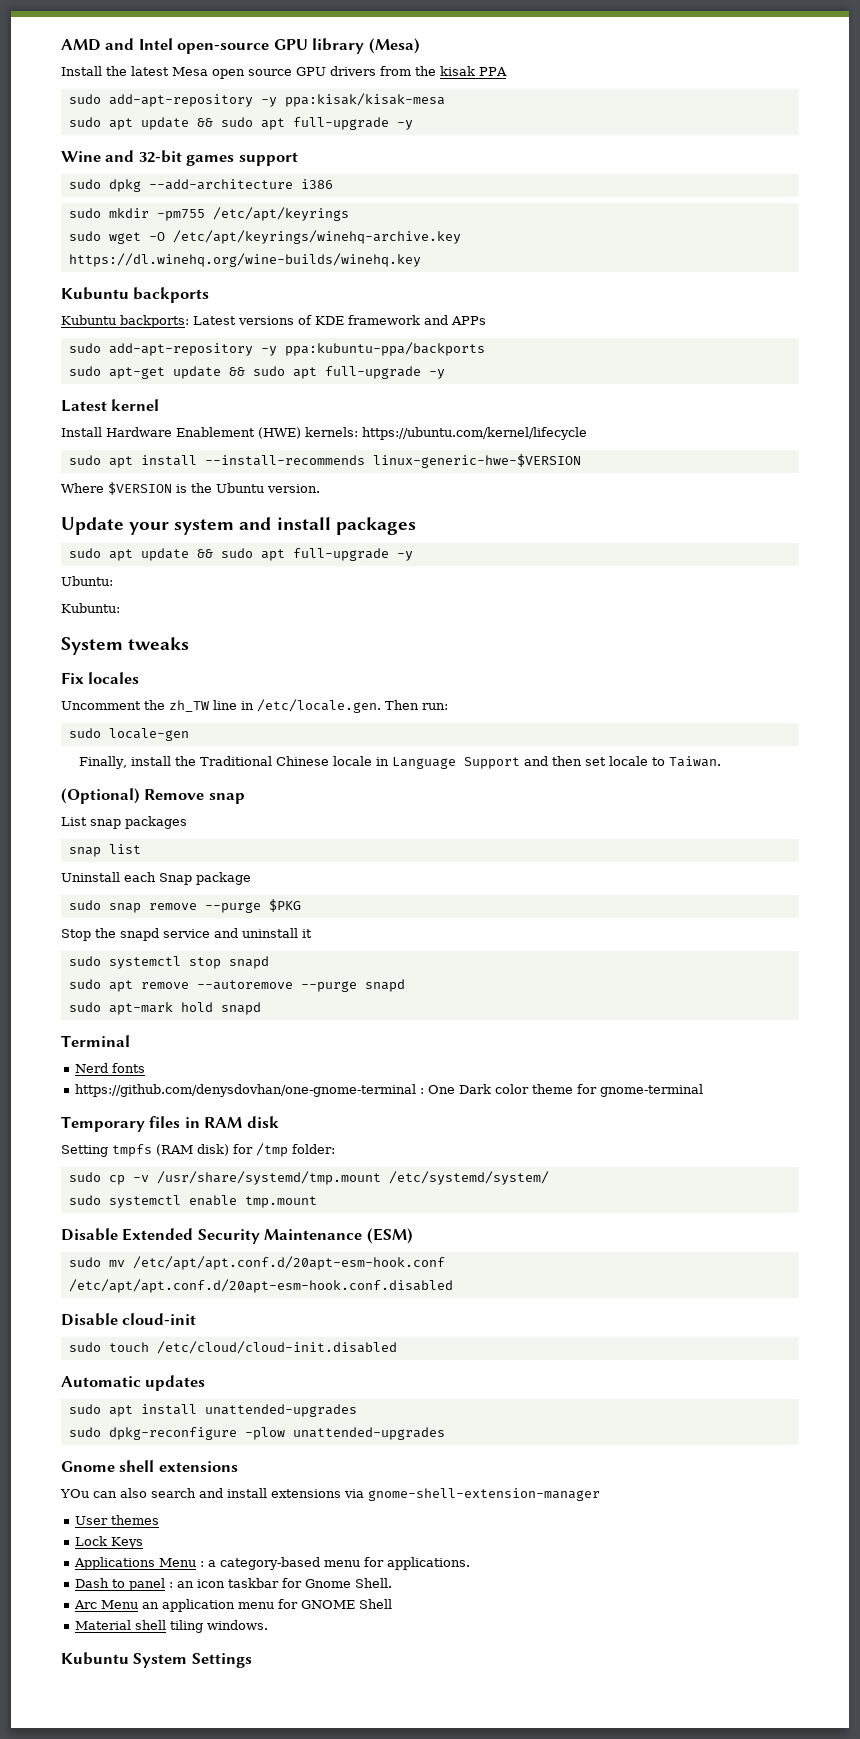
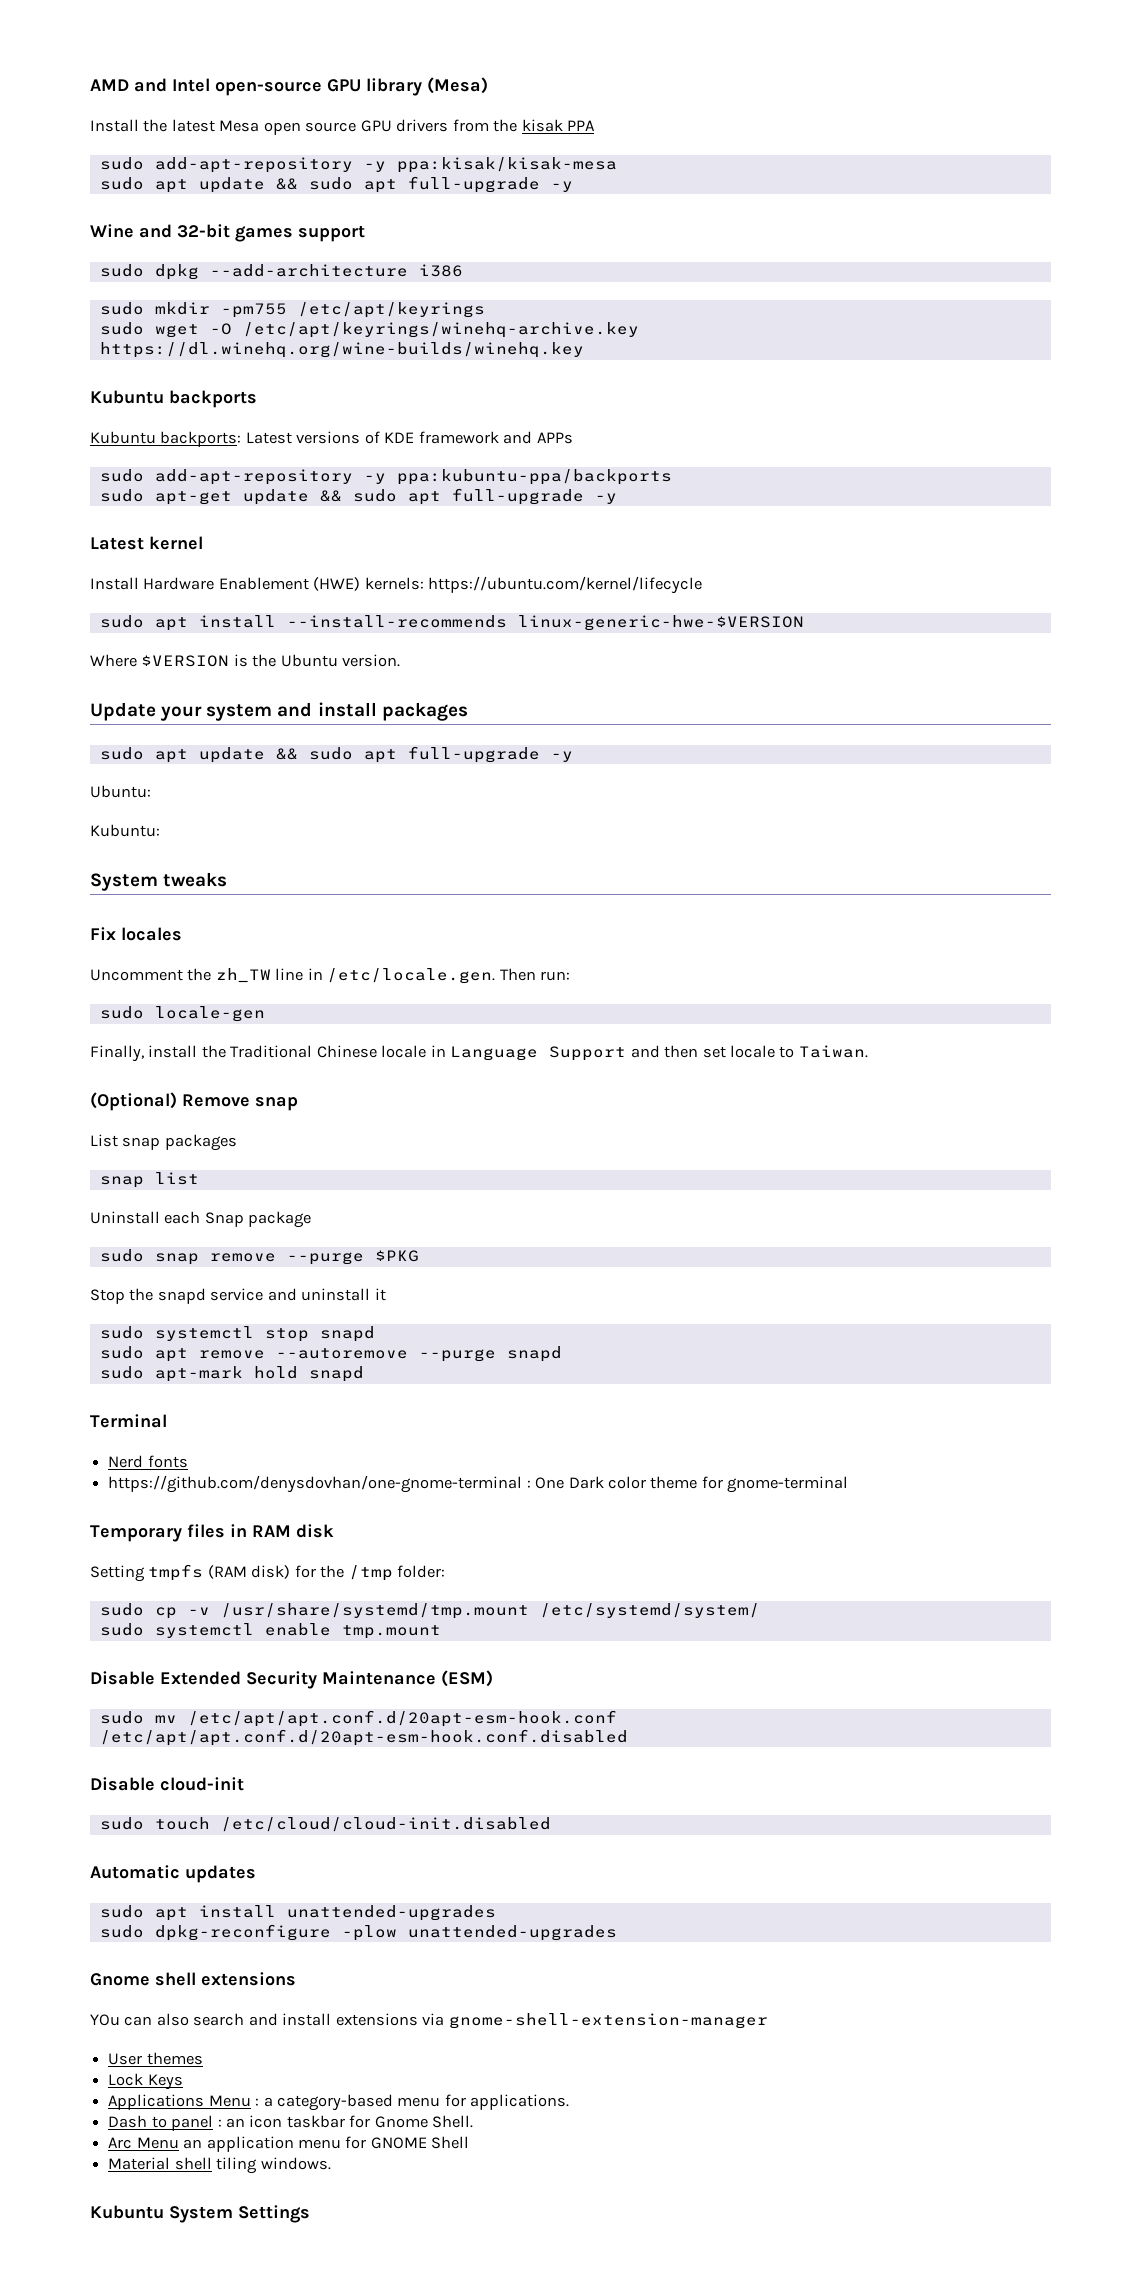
(253, 1149) none -> [320,1565,345,1578] the

